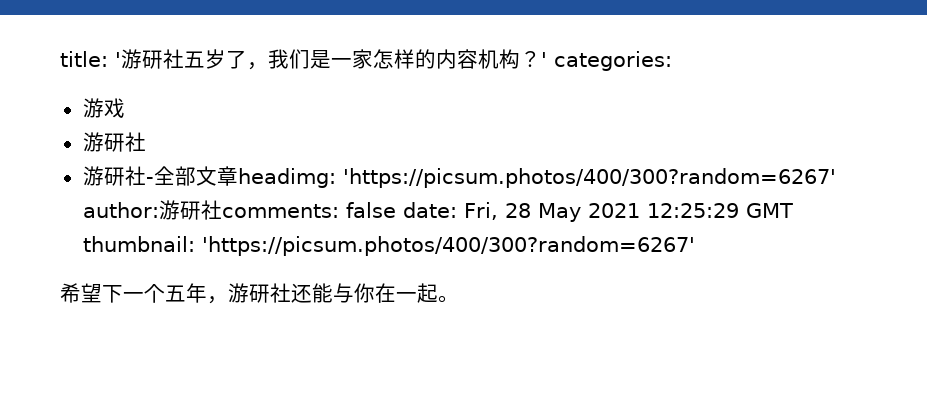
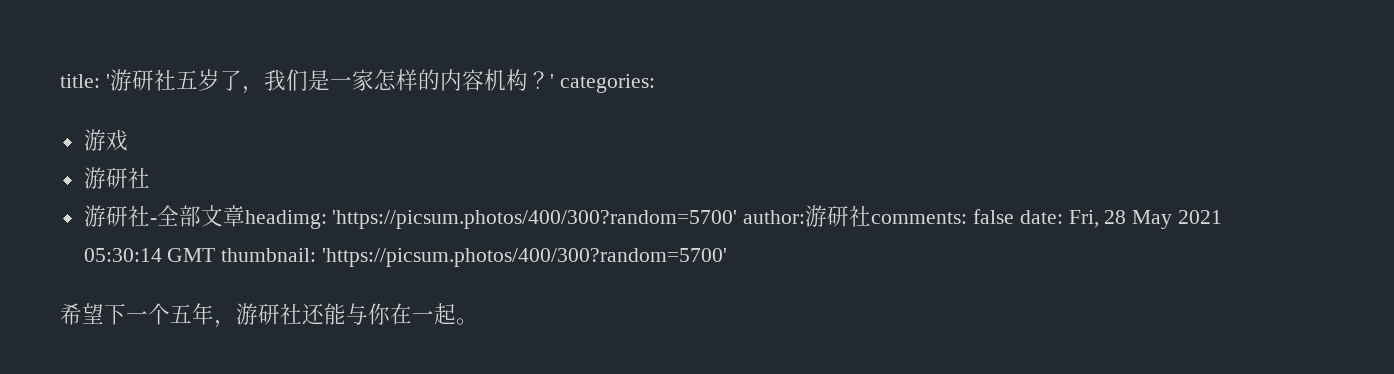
[342,168,836,188] 'https://picsum.photos/400/300?random=6267' -> [332,210,738,229] 'https://picsum.photos/400/300?random=5700'
[646,203,739,218] 12:25:29 -> [83,248,162,262] 05:30:14
[201,236,695,256] 'https://picsum.photos/400/300?random=6267' -> [322,248,728,267] 'https://picsum.photos/400/300?random=5700'

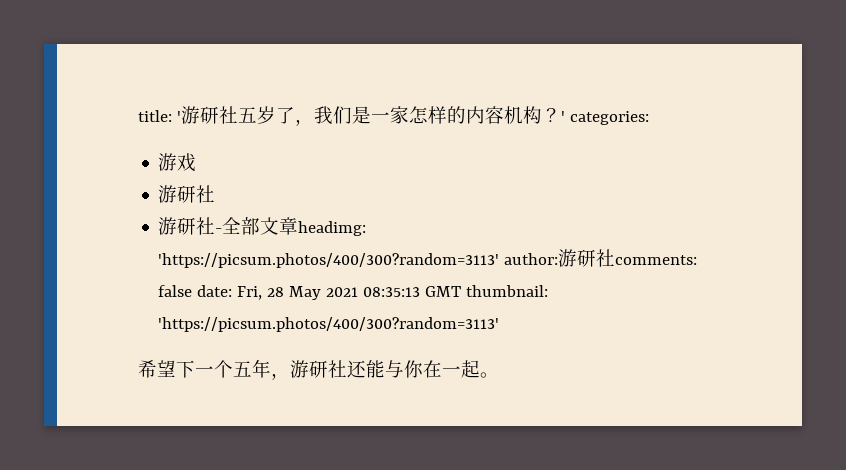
[332,210,738,229] 'https://picsum.photos/400/300?random=5700' -> [158,253,500,268] 'https://picsum.photos/400/300?random=3113'
[83,248,162,262] 05:30:14 -> [363,287,421,297] 08:35:13
[322,248,728,267] 'https://picsum.photos/400/300?random=5700' -> [158,317,500,332] 'https://picsum.photos/400/300?random=3113'

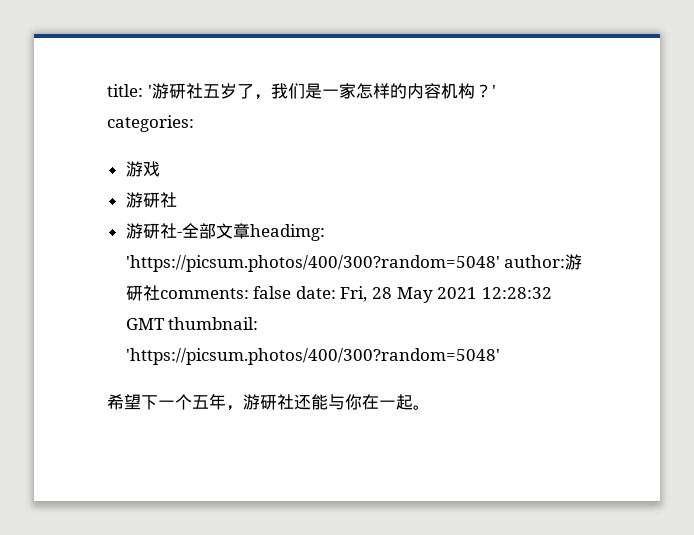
[158,253,500,268] 'https://picsum.photos/400/300?random=3113' -> [125,255,500,272] 'https://picsum.photos/400/300?random=5048'
[363,287,421,297] 08:35:13 -> [481,287,552,299] 12:28:32
[158,317,500,332] 'https://picsum.photos/400/300?random=3113' -> [125,348,500,365] 'https://picsum.photos/400/300?random=5048'

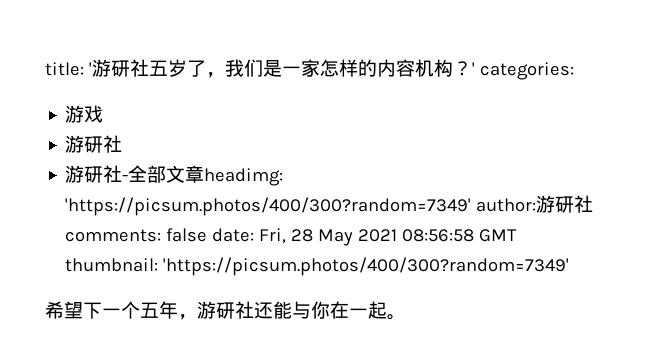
[125,255,500,272] 'https://picsum.photos/400/300?random=5048' -> [65,197,472,216] 'https://picsum.photos/400/300?random=7349'
[481,287,552,299] 12:28:32 -> [402,229,475,242] 08:56:58
[125,348,500,365] 'https://picsum.photos/400/300?random=5048' -> [163,257,570,276] 'https://picsum.photos/400/300?random=7349'

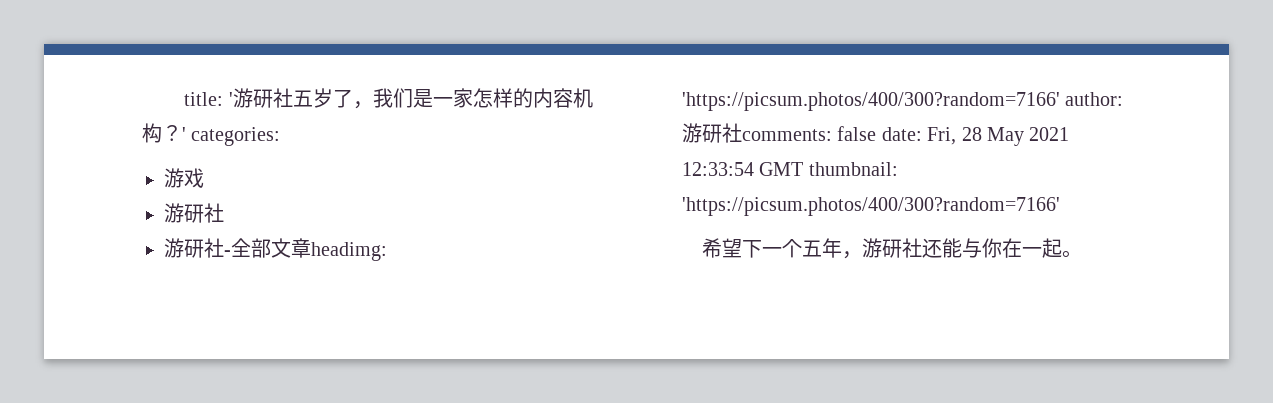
[65,197,472,216] 'https://picsum.photos/400/300?random=7349' -> [682,92,1060,111] 'https://picsum.photos/400/300?random=7166'
[402,229,475,242] 08:56:58 -> [682,162,754,176] 12:33:54
[163,257,570,276] 'https://picsum.photos/400/300?random=7349' -> [682,197,1060,216] 'https://picsum.photos/400/300?random=7166'

